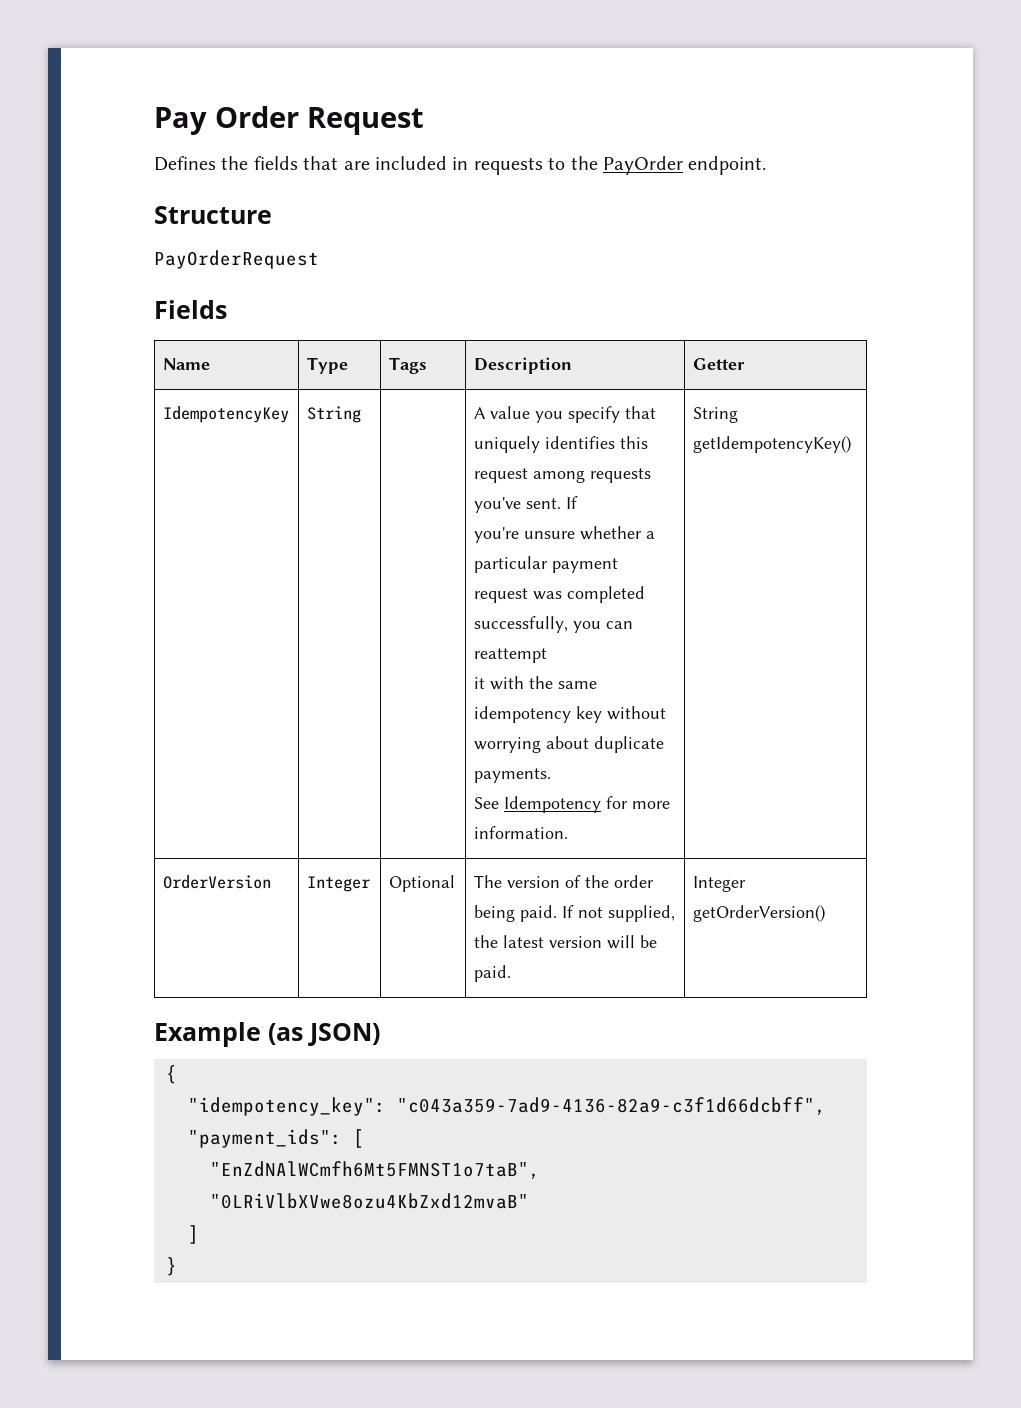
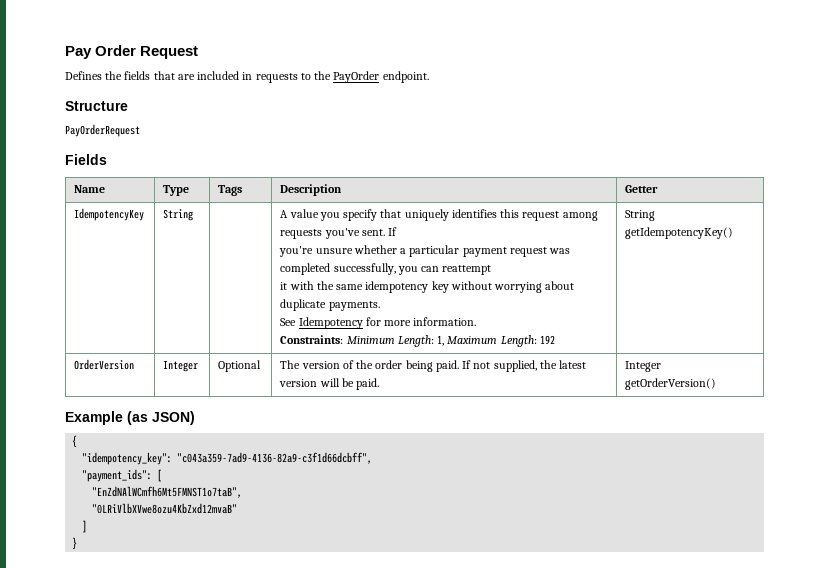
(568, 832) none -> [280,335,555,347] // Constraints: Minimum Length: 1, Maximum Length: 192

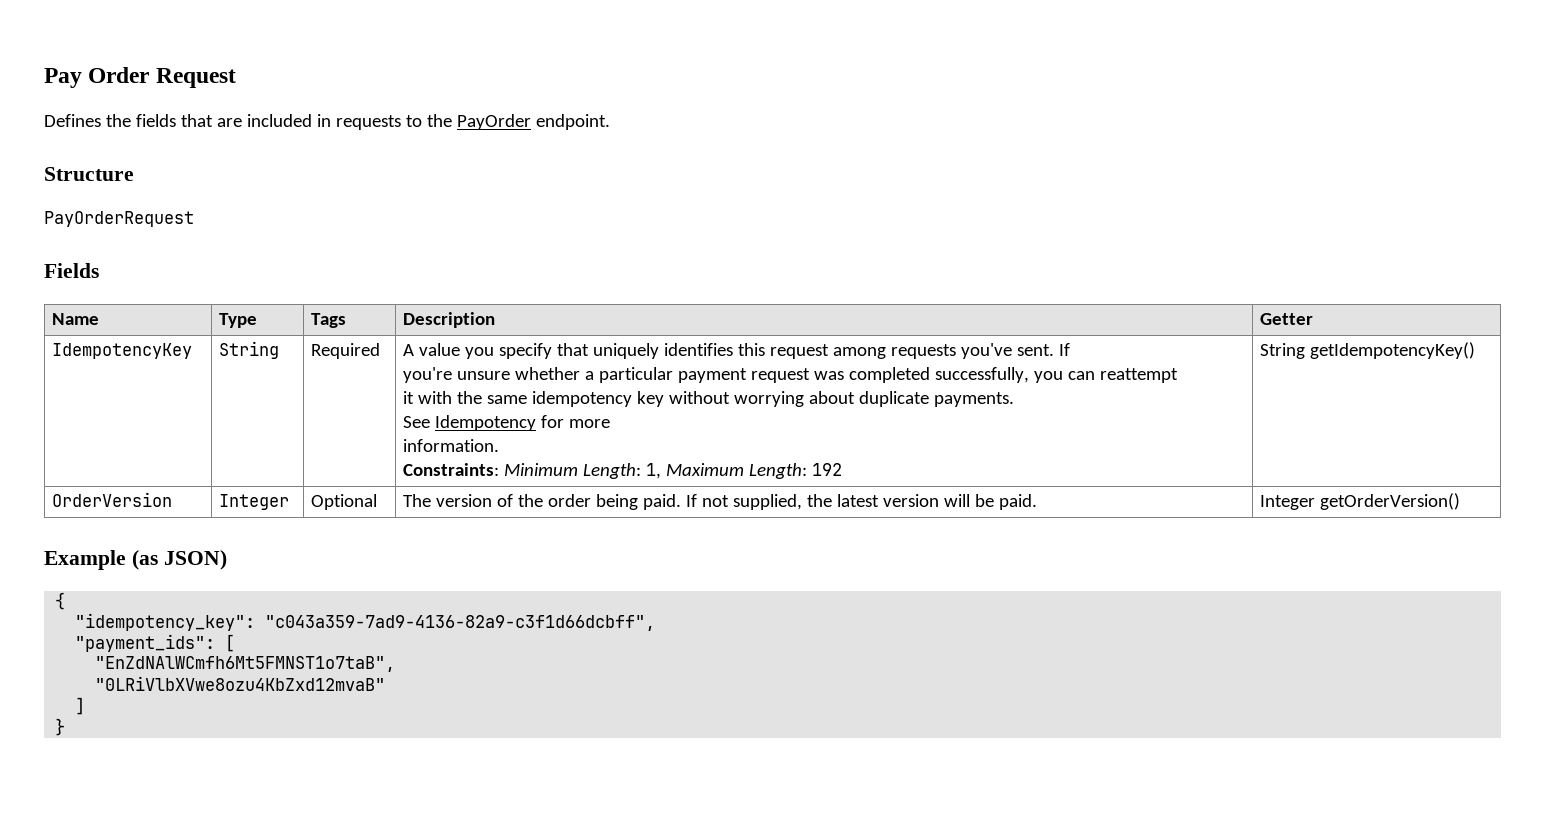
(194, 215) none -> [311,343,381,359] Required
(412, 323) none -> (611, 423) //

